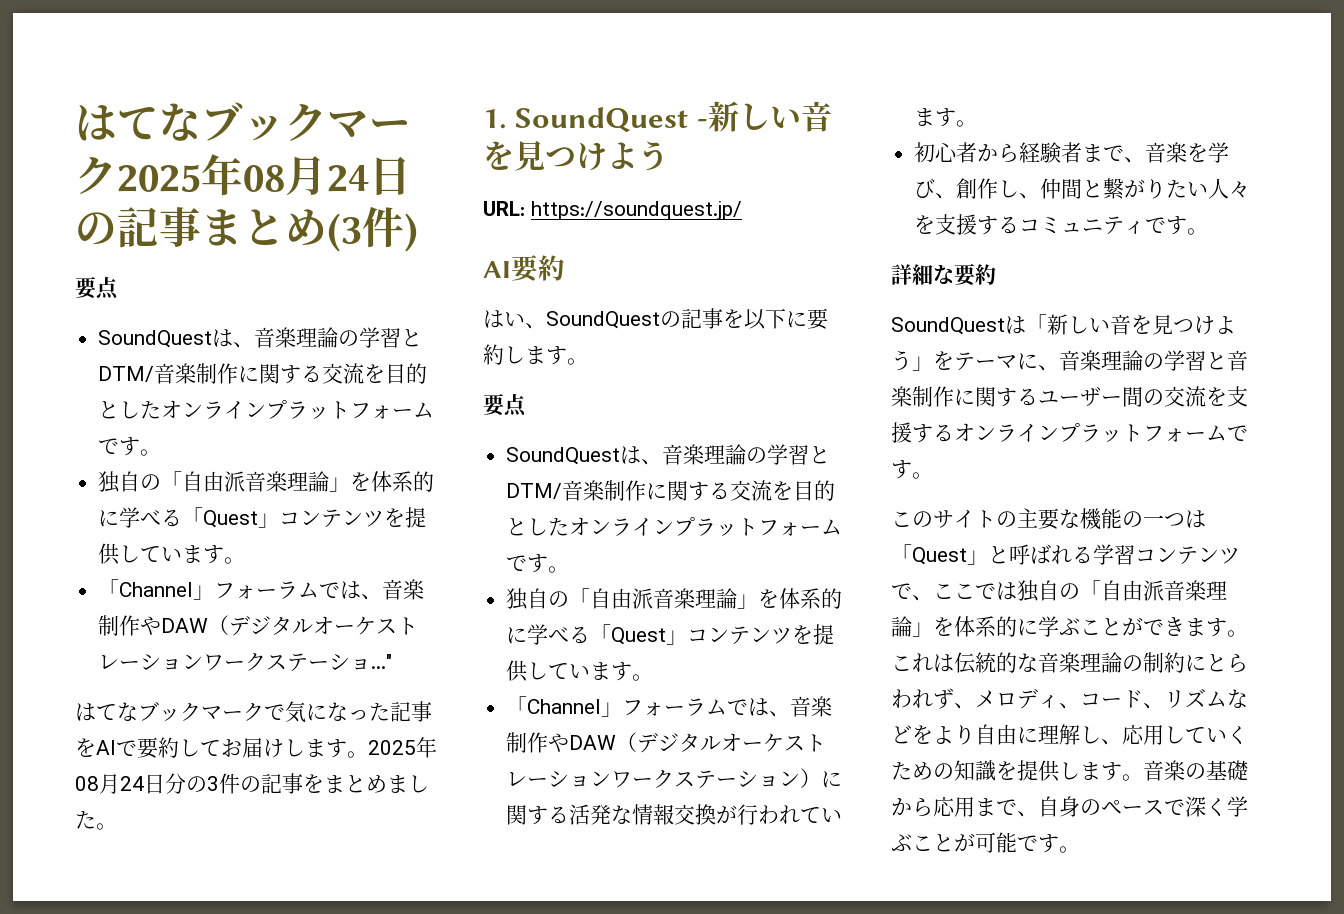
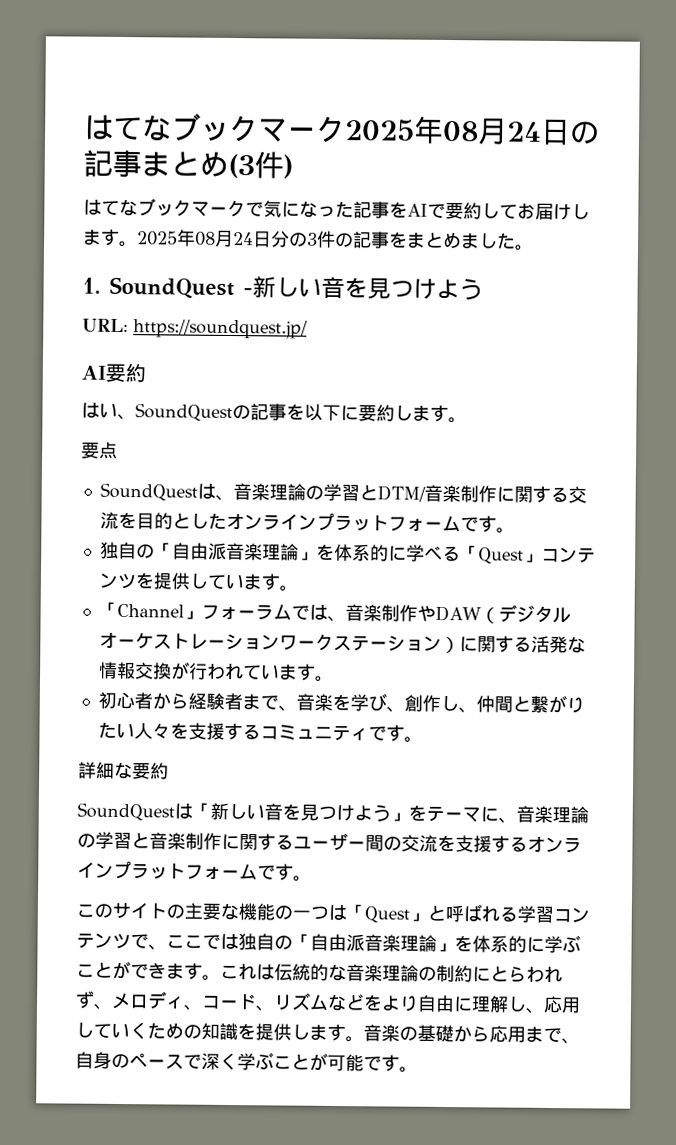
[75,276,119,300] [98,327,423,348] [98,363,428,384] [98,400,435,419] [98,437,162,456] [98,471,435,493] [98,507,427,528] [98,543,246,565] [98,579,425,600] [98,615,419,636] [98,653,393,672] // 要点 // SoundQuestは、音楽理論の学習とDTM/音楽制作に関する交流を目的としたオンラインプラットフォームです。 // 独自の「自由派音楽理論」を体系的に学べる「Quest」コンテンツを提供しています。 // 「Channel」フォーラムでは、音楽制作やDAW（デジタルオーケストレーションワークステーショ..." -> (293, 166) none

